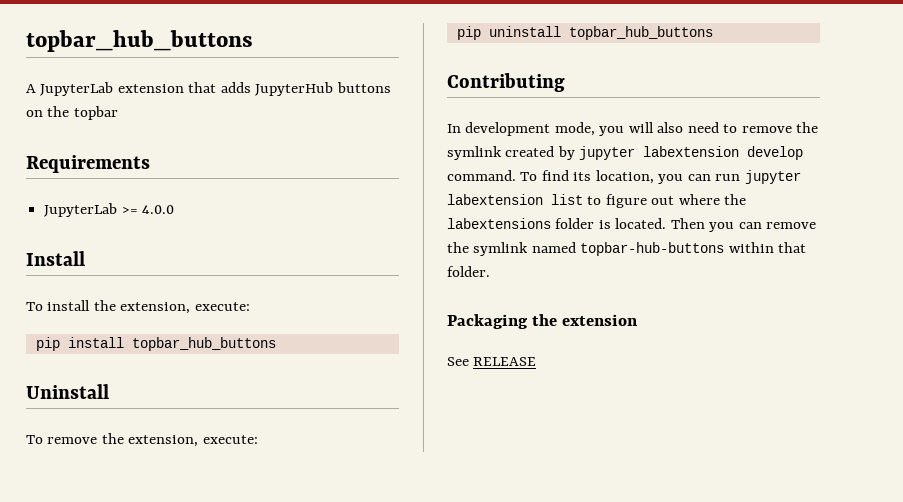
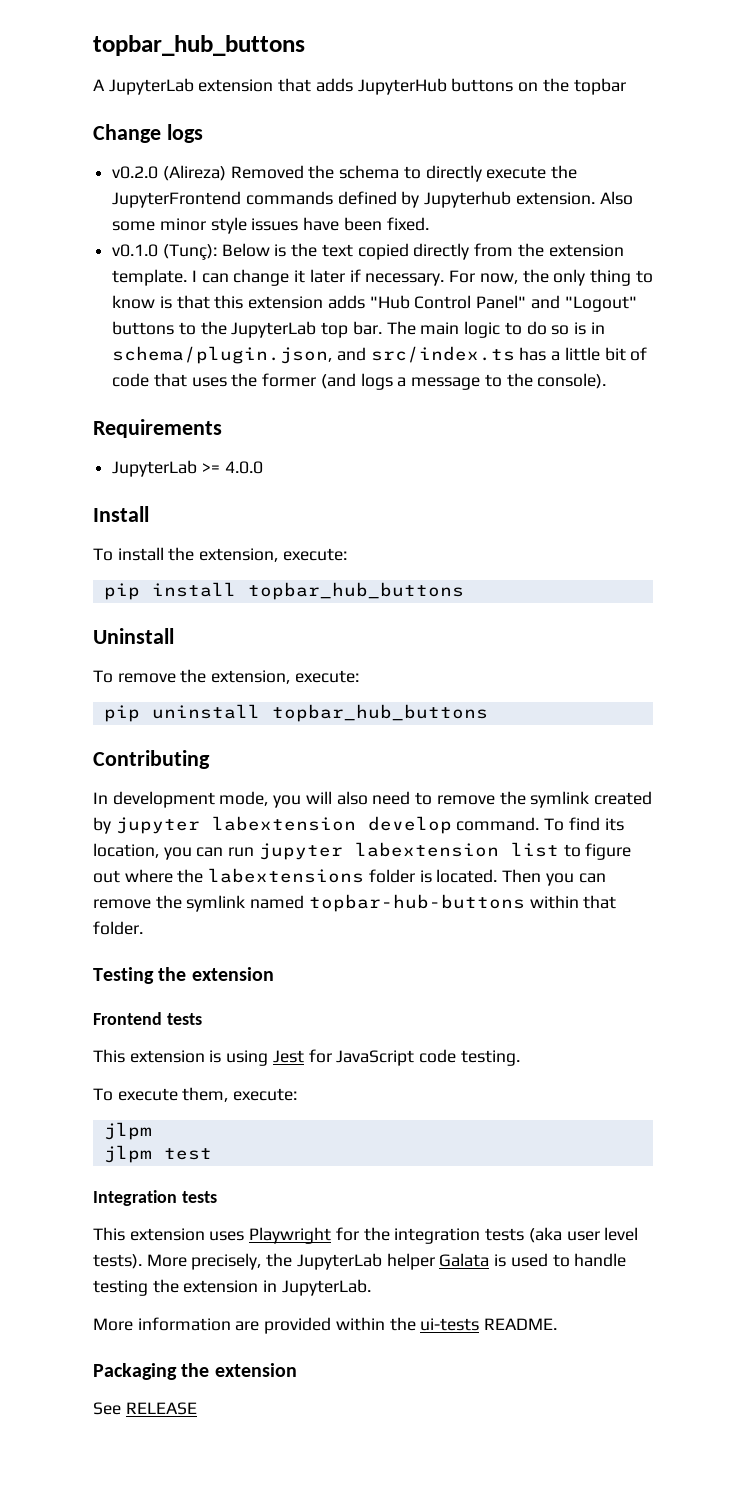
(118, 113) none -> [93,124,203,143] [112,165,578,182] [112,191,633,208] [112,217,429,234] [112,243,624,260] [112,269,653,286] [112,295,637,312] [112,321,605,338] [112,346,648,364] [112,373,607,390] // Change logs // v0.2.0 (Alireza) Removed the schema to directly execute the JupyterFrontend commands defined by Jupyterhub extension. Also some minor style issues have been fixed. // v0.1.0 (Tunç): Below is the text copied directly from the extension template. I can change it later if necessary. For now, the only thing to know is that this extension adds "Hub Control Panel" and "Logout" buttons to the JupyterLab top bar. The main logic to do so is in schema/plugin.json, and src/index.ts has a little bit of code that uses the former (and logs a message to the console).
(490, 271) none -> [93,967,274,984] [93,1012,202,1025] [93,1049,520,1066] [93,1087,298,1102] [103,1122,152,1140] [103,1145,212,1163] [93,1190,217,1206] [93,1227,639,1244] [93,1253,627,1270] [93,1279,371,1296] [93,1317,558,1334] // Testing the extension // Frontend tests // This extension is using Jest for JavaScript code testing. // To execute them, execute: // jlpm // jlpm test // Integration tests // This extension uses Playwright for the integration tests (aka user level tests). More precisely, the JupyterLab helper Galata is used to handle testing the extension in JupyterLab. // More information are provided within the ui-tests README.

